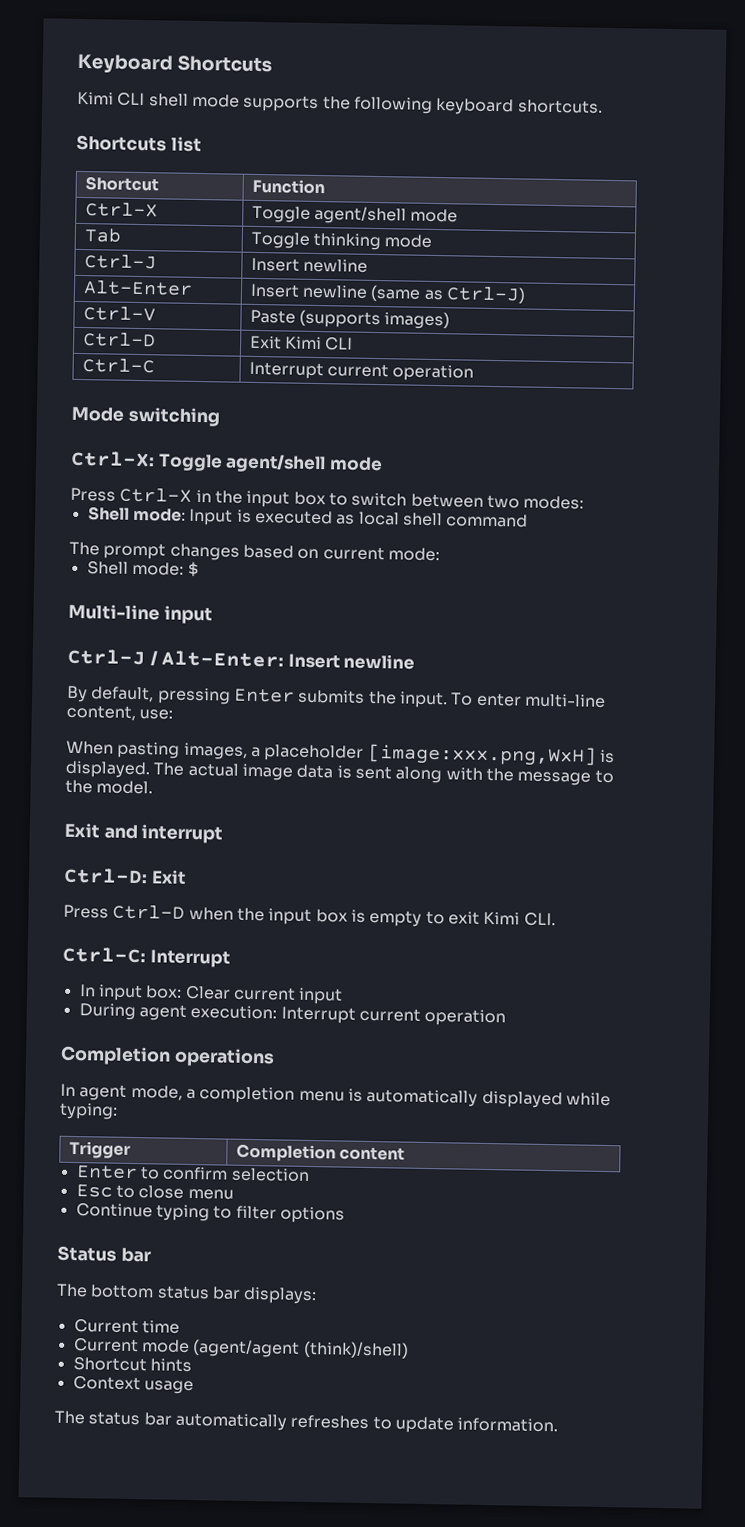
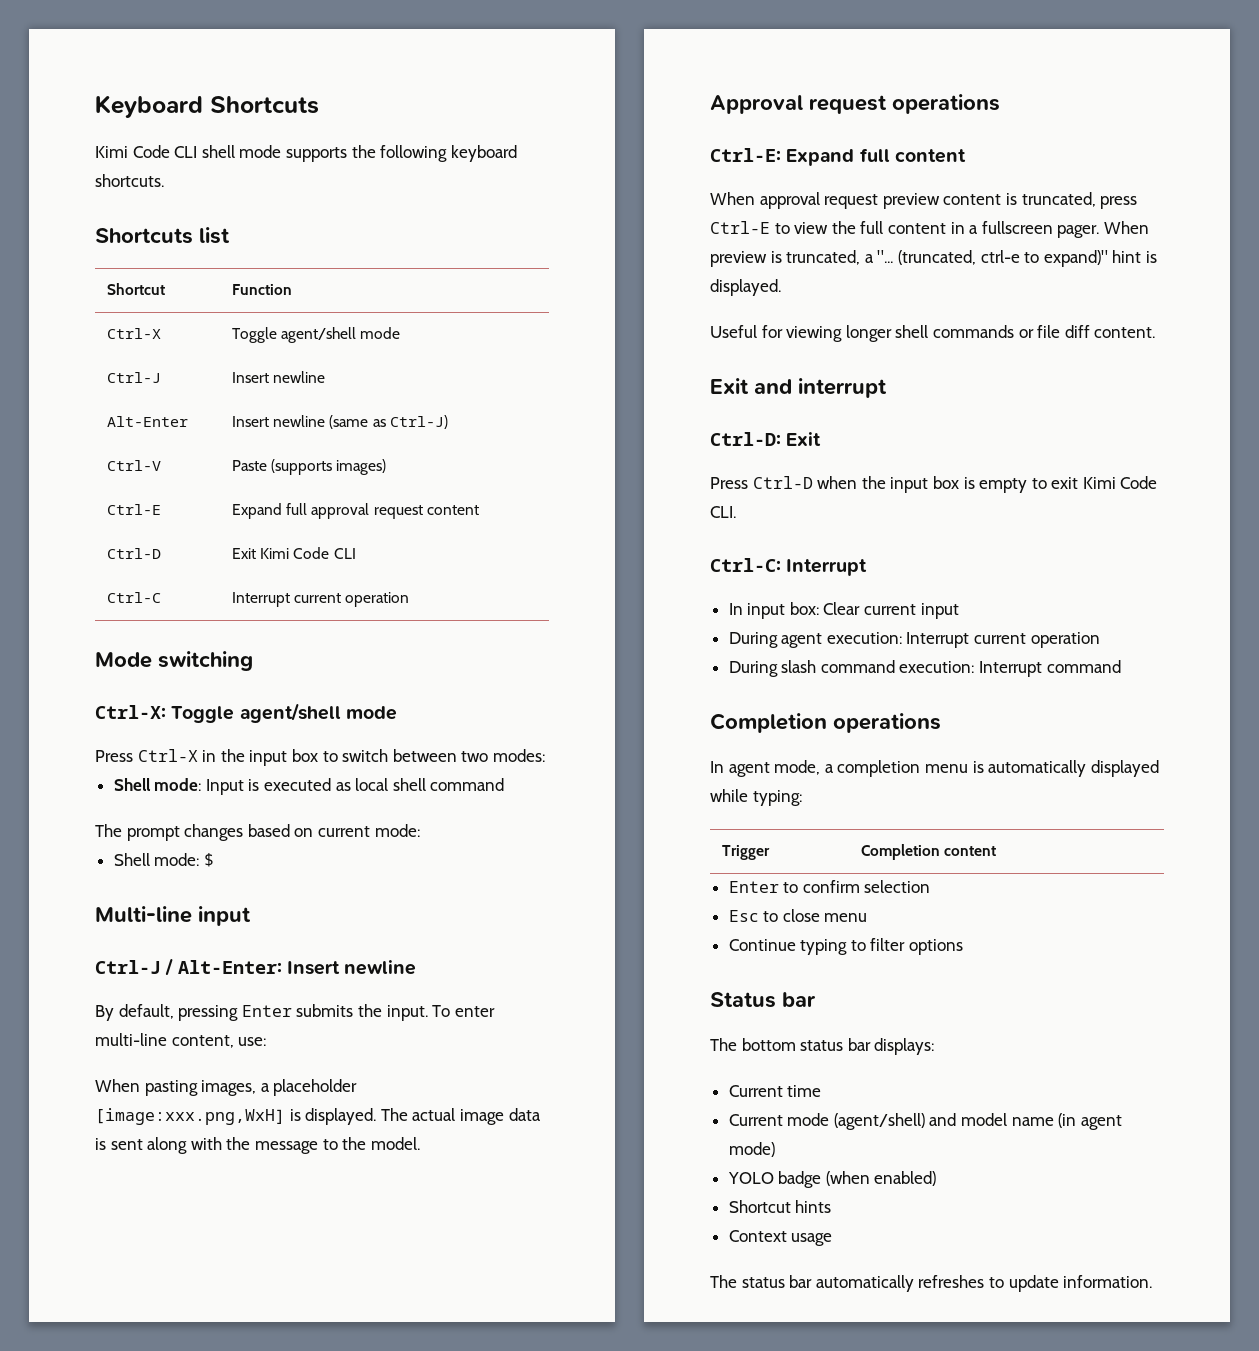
(114, 98) none -> [132,145,170,158] Code
[83,228,122,243] [250,231,433,251] // Tab | Toggle thinking mode -> (401, 333) none
(451, 320) none -> [106,504,161,515] [231,503,479,519] // Ctrl-E | Expand full approval request content
(322, 343) none -> [293,547,330,559] Code
(154, 787) none -> [710,94,1000,114] [710,148,966,166] [710,192,1138,209] [710,221,1149,238] [710,250,1157,267] [710,279,781,296] [710,325,1156,342] // Approval request operations // Ctrl-E: Expand full content // When approval request preview content is truncated, press Ctrl-E to view the full content in a fullscreen pager. When preview is truncated, a "... (truncated, ctrl-e to expand)" hint is displayed. // Useful for viewing longer shell commands or file diff content.
(521, 918) none -> [1120,476,1158,489] Code
(507, 1017) none -> [728,660,1121,677] // During slash command execution: Interrupt command
[192,1339,409,1359] (agent/agent (think)/shell) -> [833,1113,1122,1130] [728,1142,775,1157] [727,1171,937,1188] (agent/shell) and model name (in agent mode) // YOLO badge (when enabled)

